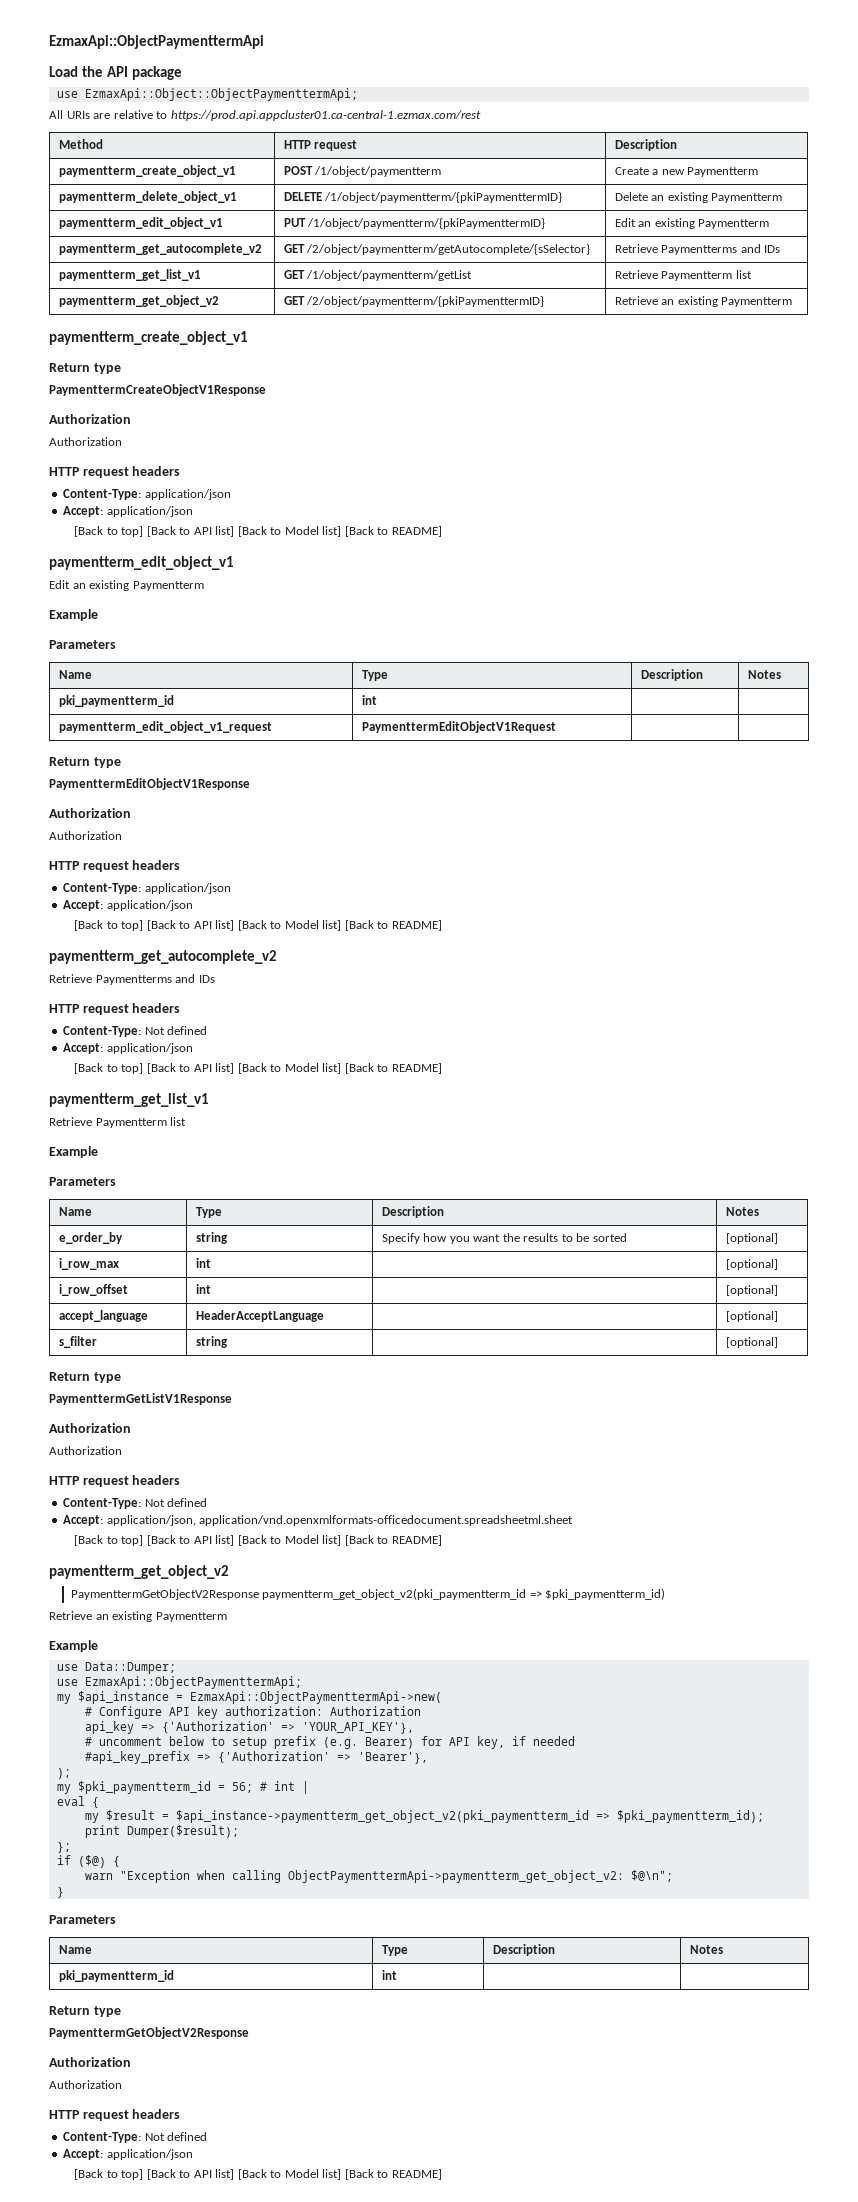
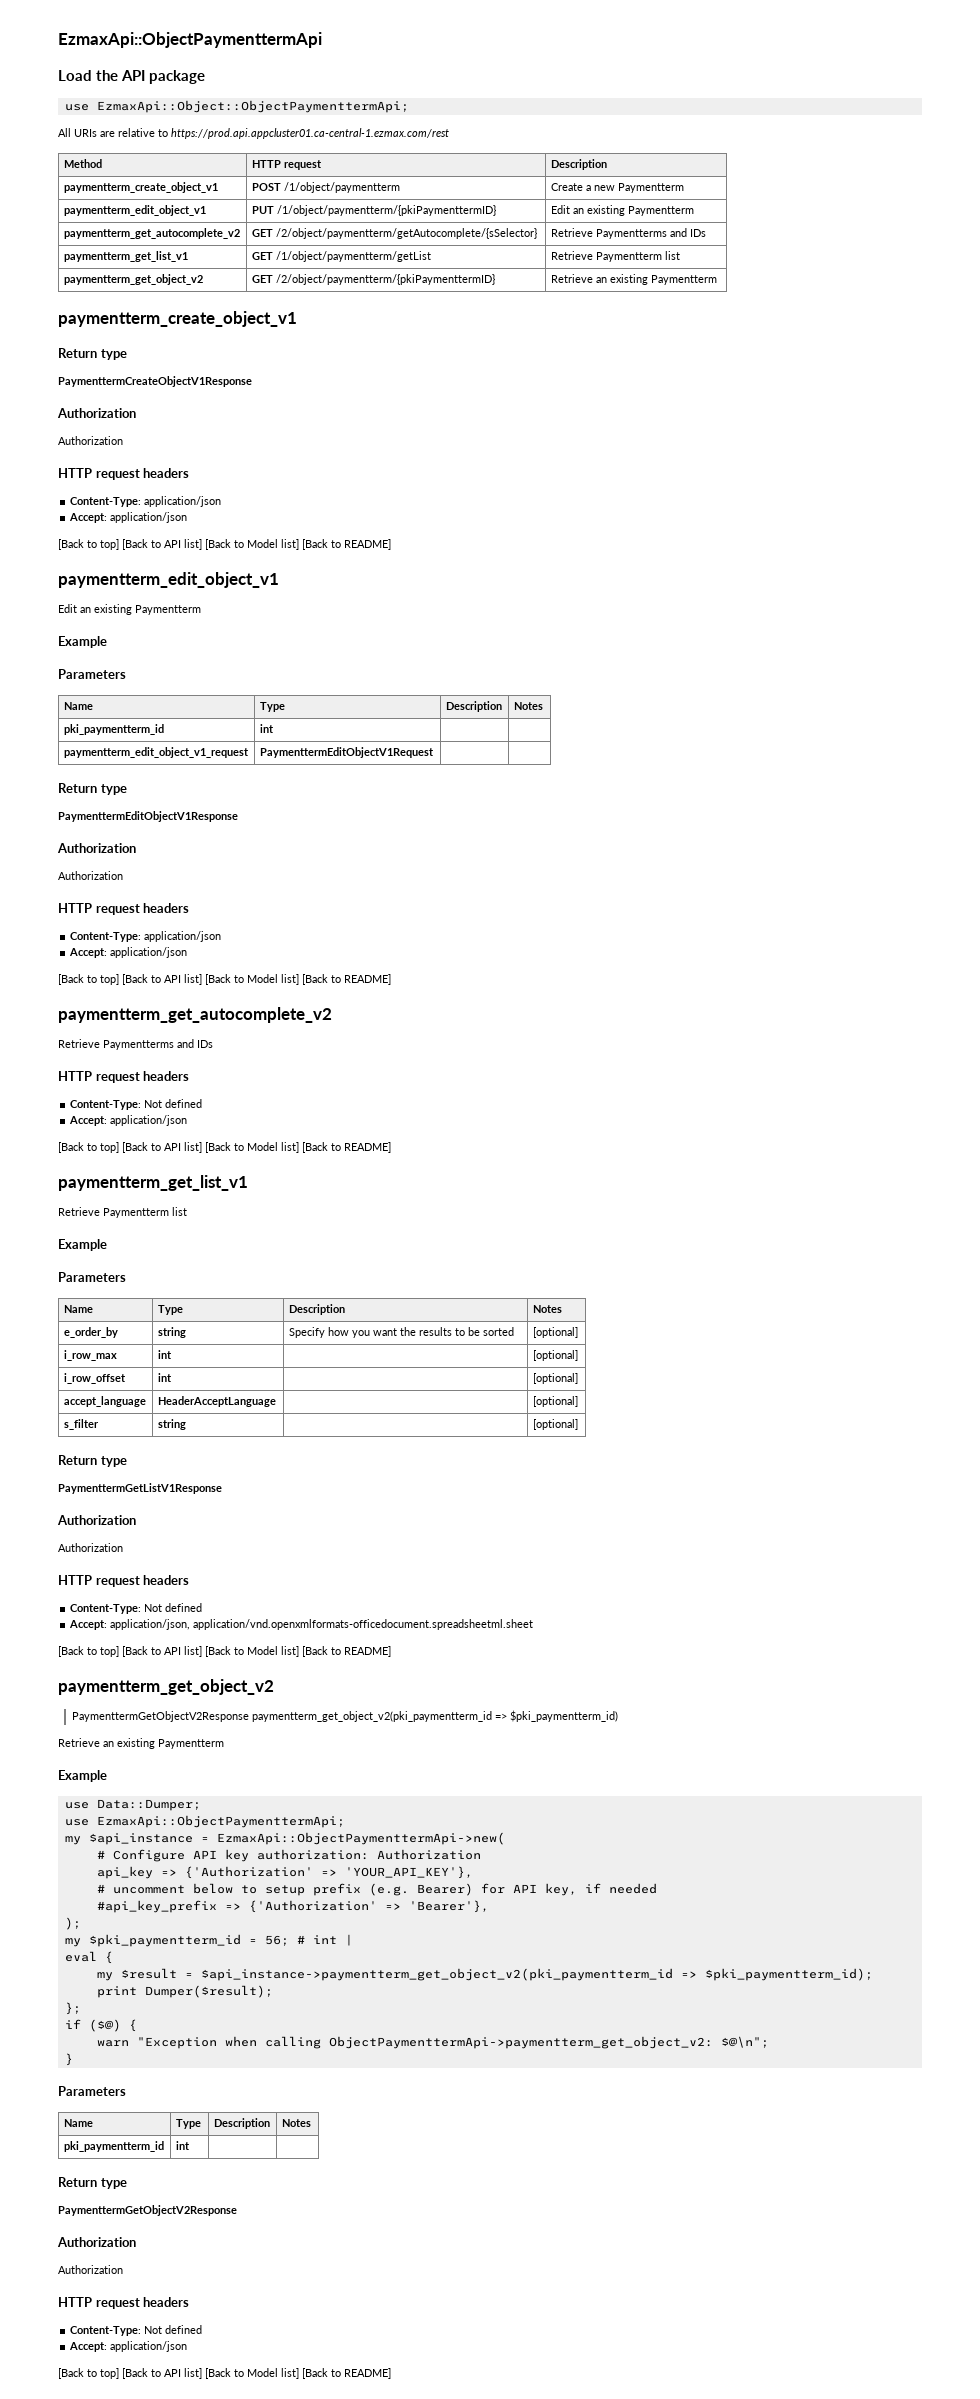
[58,191,237,203] [283,192,563,203] [614,192,783,203] // paymentterm_delete_object_v1 | DELETE /1/object/paymentterm/{pkiPaymenttermID} | Delete an existing Paymentterm -> (684, 188) none

